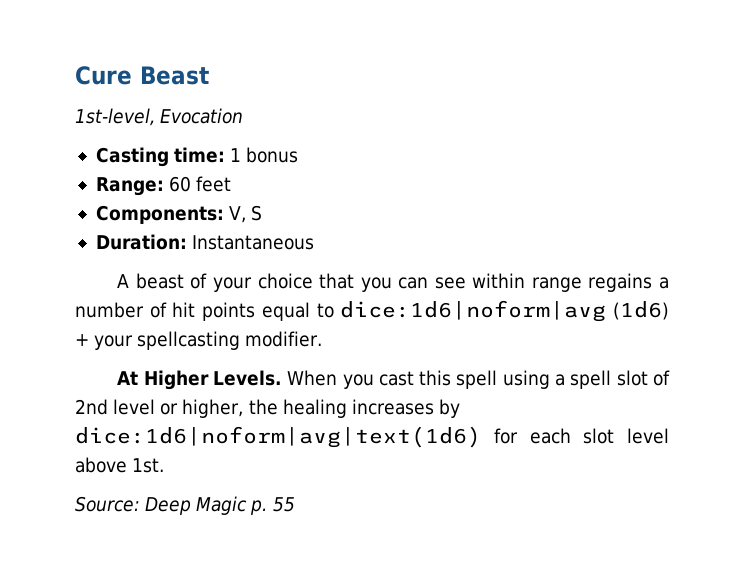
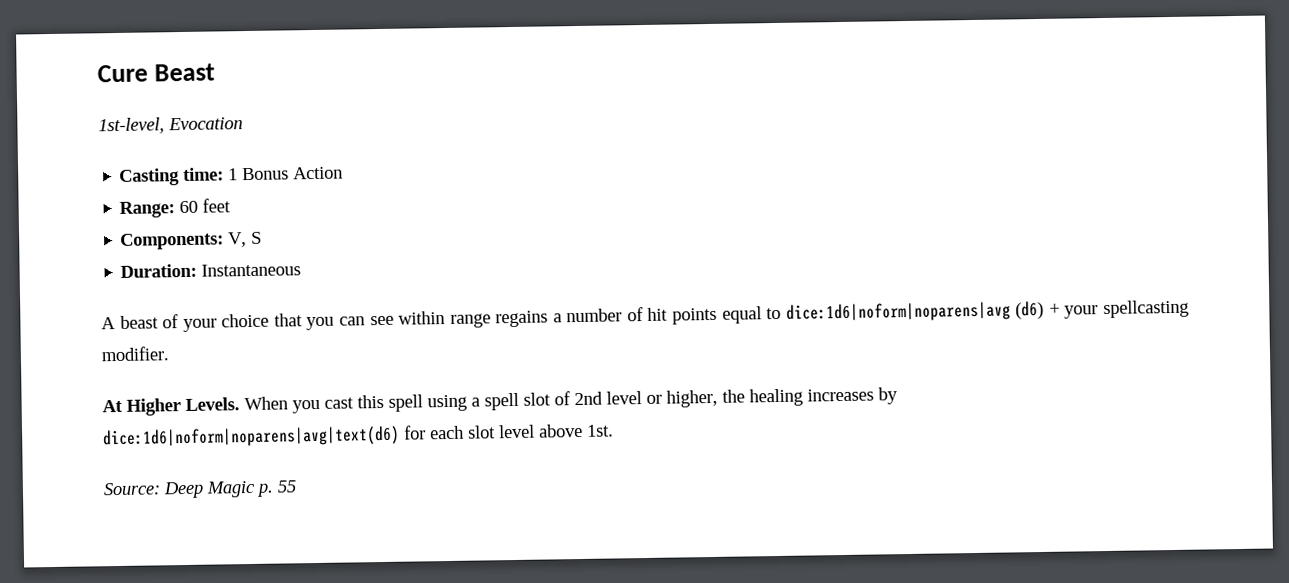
[246,147,299,163] bonus -> [242,166,344,181] Bonus Action
[340,300,669,322] dice:1d6|noform|avg (1d6) -> [785,300,1045,323] dice:1d6|noform|noparens|avg (d6)
[75,426,481,448] dice:1d6|noform|avg|text(1d6) -> [103,425,400,449] dice:1d6|noform|noparens|avg|text(d6)

